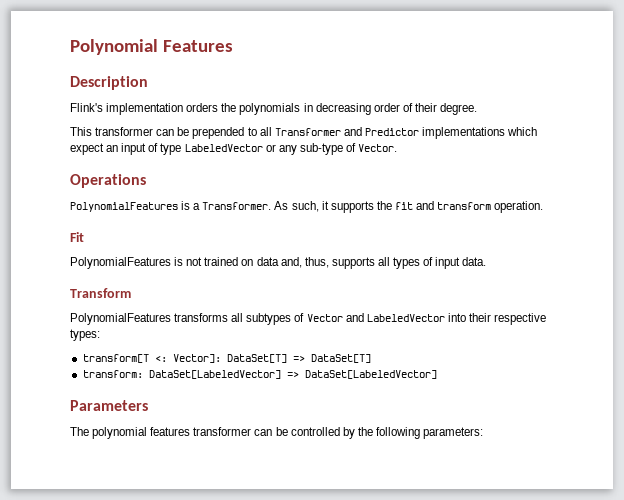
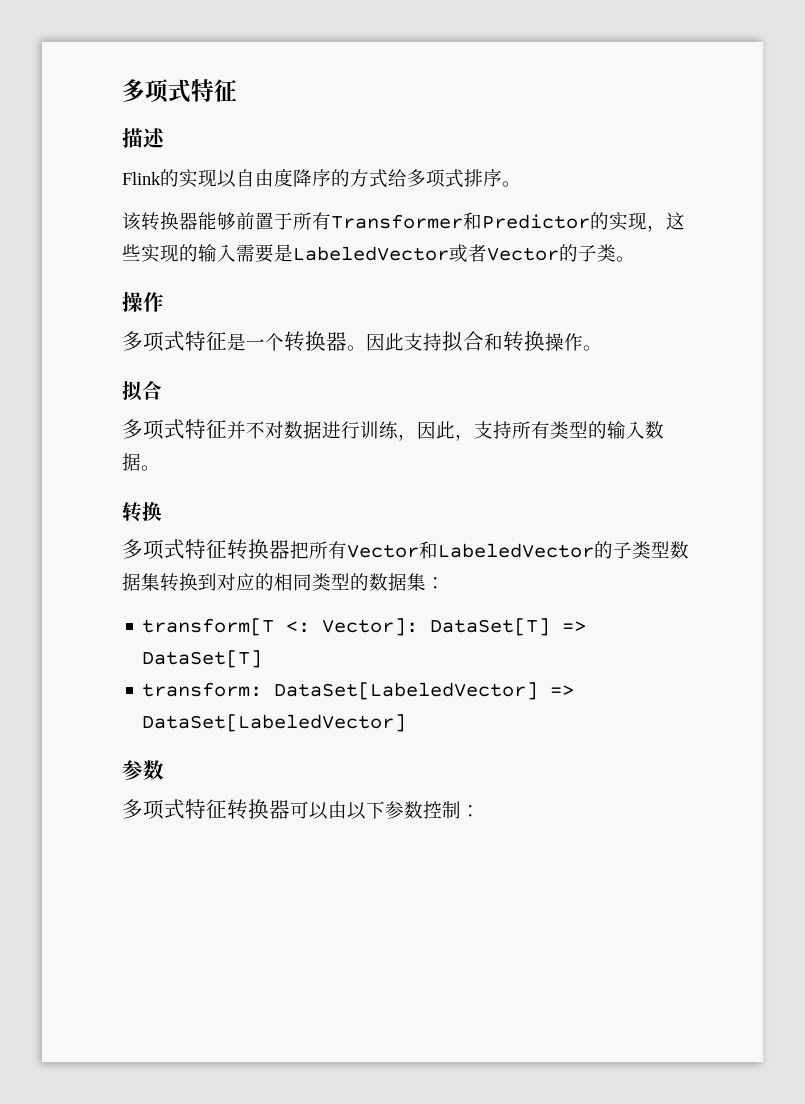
[70,39,234,55] [70,76,148,90] [70,103,478,115] [70,127,538,139] [70,143,398,155] [70,174,146,188] [70,201,544,213] [70,232,84,242] [70,257,487,269] [70,288,131,298] [70,313,547,325] [70,329,100,341] Polynomial Features // Description // Flink's implementation orders the polynomials in decreasing order of their degree. // This transformer can be prepended to all Transformer and Predictor implementations which expect an input of type LabeledVector or any sub-type of Vector. // Operations // PolynomialFeatures is a Transformer. As such, it supports the fit and transform operation. // Fit // PolynomialFeatures is not trained on data and, thus, supports all types of input data. // Transform // PolynomialFeatures transforms all subtypes of Vector and LabeledVector into their respective types: -> [122,79,237,103] [122,128,165,148] [122,169,521,188] [122,212,685,232] [122,244,635,263] [122,292,164,312] [122,331,602,352] [122,381,162,401] [122,419,664,441] [122,453,160,471] [122,501,162,522] [122,539,689,560] [122,573,445,592] 多项式特征 // 描述 // Flink的实现以自由度降序的方式给多项式排序。 // 该转换器能够前置于所有Transformer和Predictor的实现，这些实现的输入需要是LabeledVector或者Vector的子类。 // 操作 // 多项式特征是一个转换器。因此支持拟合和转换操作。 // 拟合 // 多项式特征并不对数据进行训练，因此，支持所有类型的输入数据。 // 转换 // 多项式特征转换器把所有Vector和LabeledVector的子类型数据集转换到对应的相同类型的数据集：
[70,400,148,411] [70,427,484,439] Parameters // The polynomial features transformer can be controlled by the following parameters: -> [122,760,164,780] [122,799,480,820] 参数 // 多项式特征转换器可以由以下参数控制：

